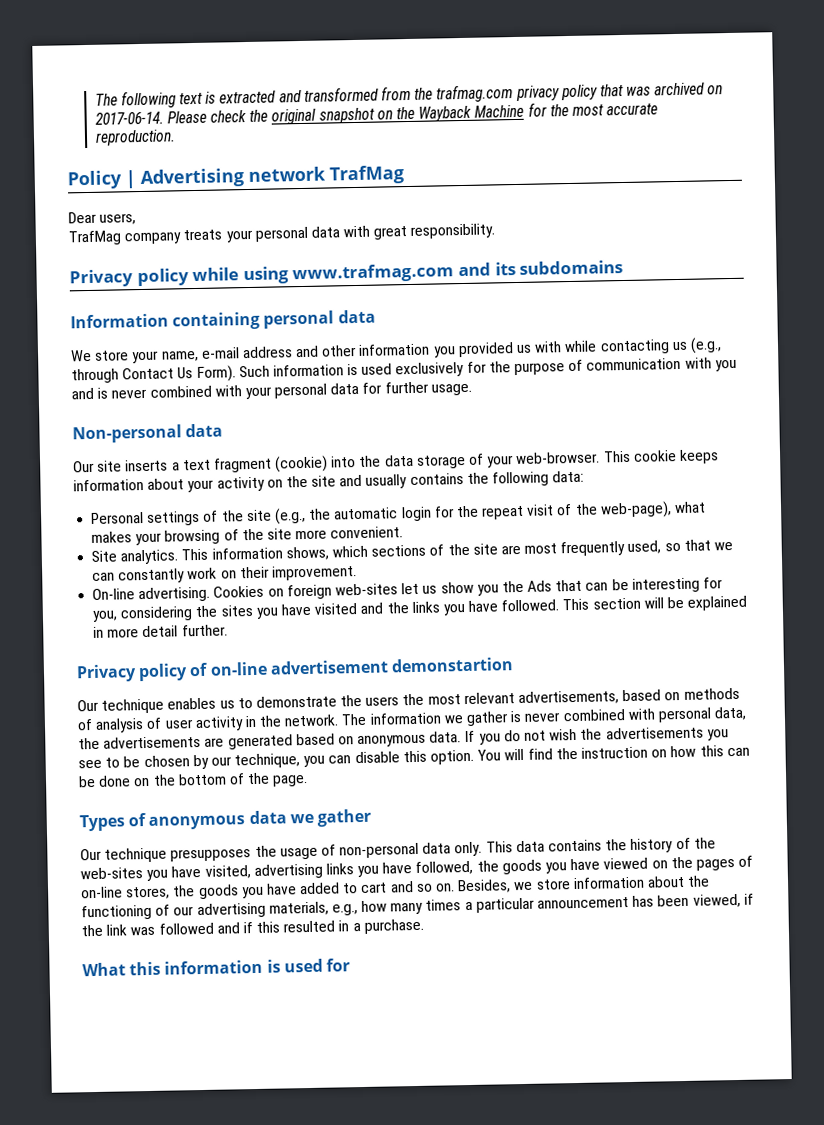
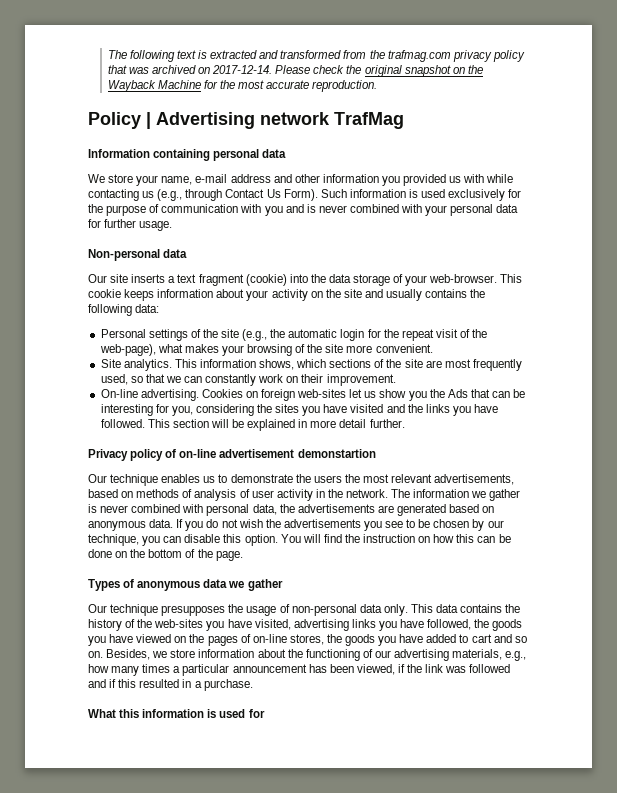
[94,111,164,125] 2017-06-14. -> [212,65,273,74] 2017-12-14.
[68,211,137,225] [68,223,496,246] [69,259,624,288] // Dear users, // TrafMag company treats your personal data with great responsibility. // Privacy policy while using www.trafmag.com and its subdomains -> (404, 120) none

